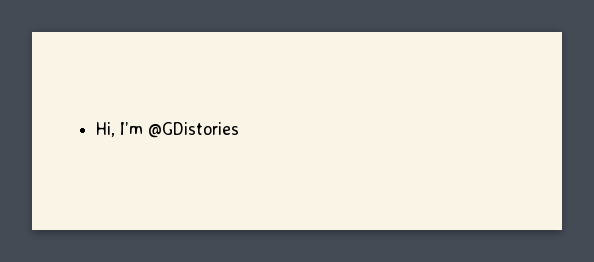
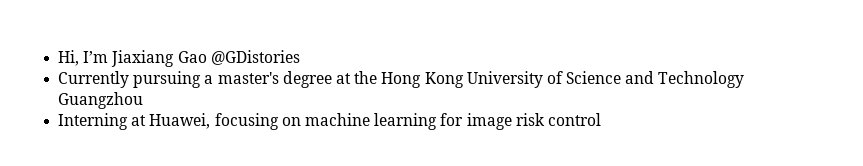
(144, 128) none -> [111,50,207,67] Jiaxiang Gao
(240, 130) none -> [58,71,745,88] [58,92,144,109] [58,113,601,130] // Currently pursuing a master's degree at the Hong Kong University of Science and Technology Guangzhou // Interning at Huawei, focusing on machine learning for image risk control

